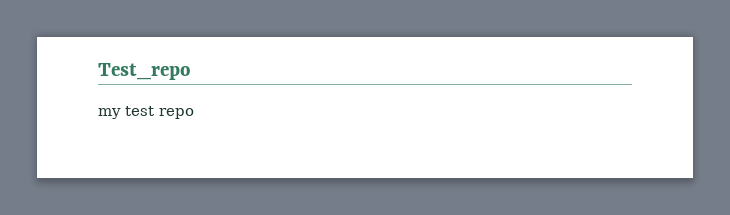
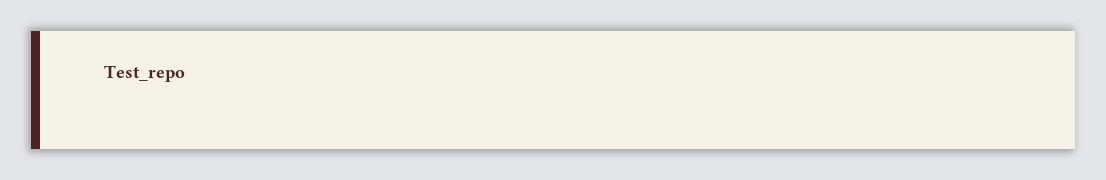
[98,106,194,119] // my test repo -> (185, 73) none

